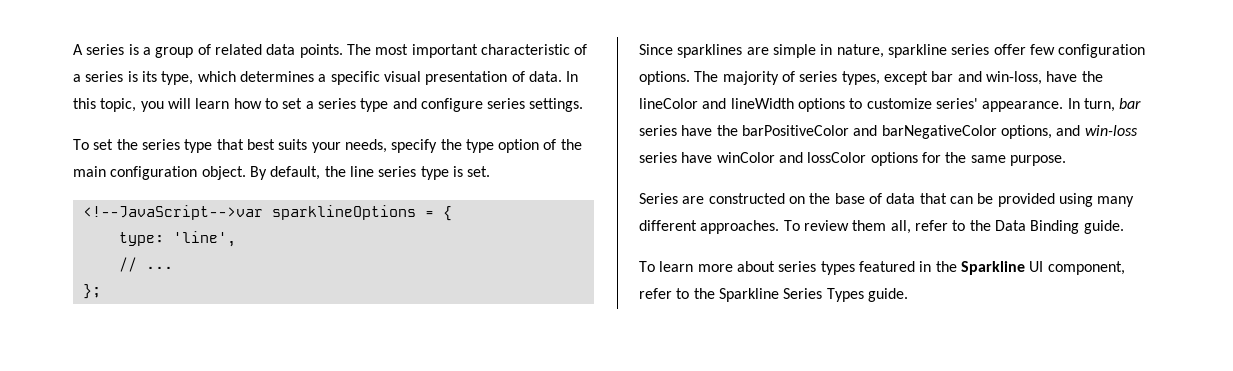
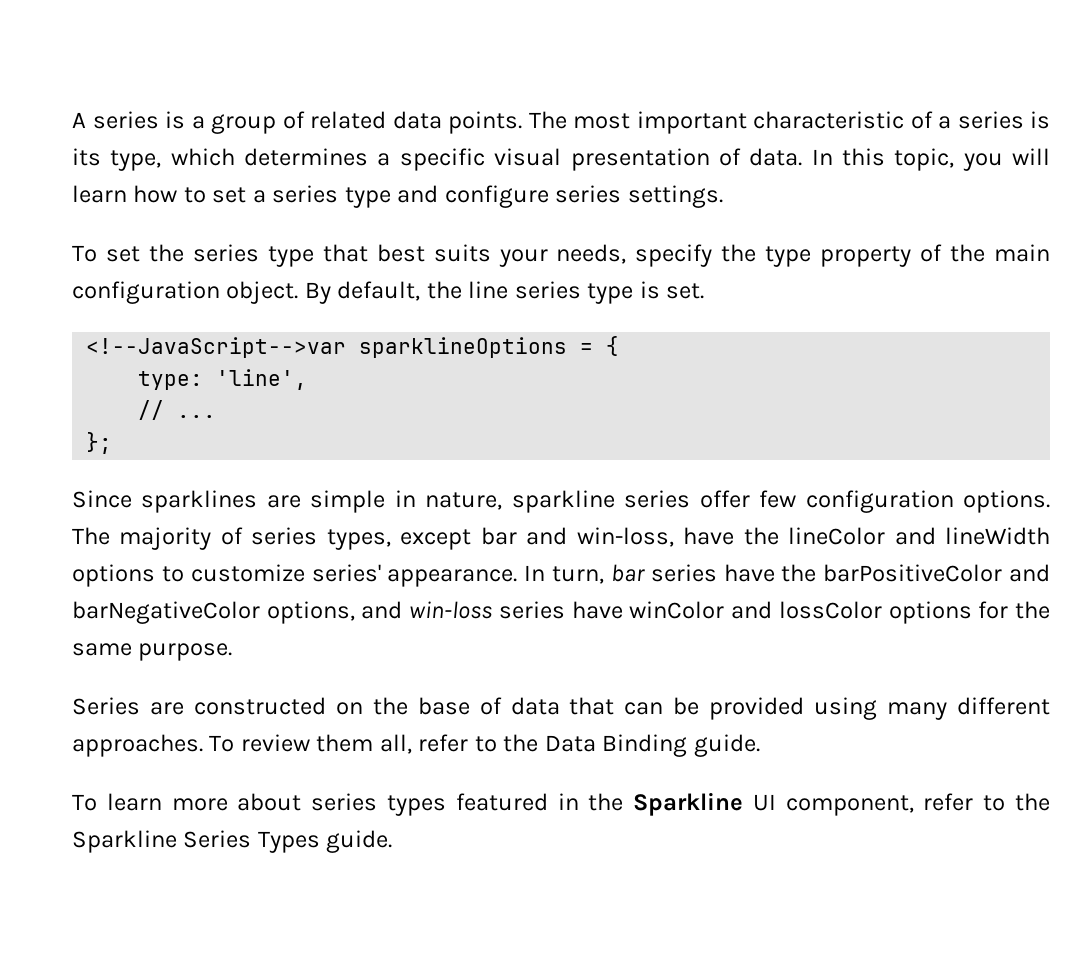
[498,139,540,153] option -> [820,246,912,267] property

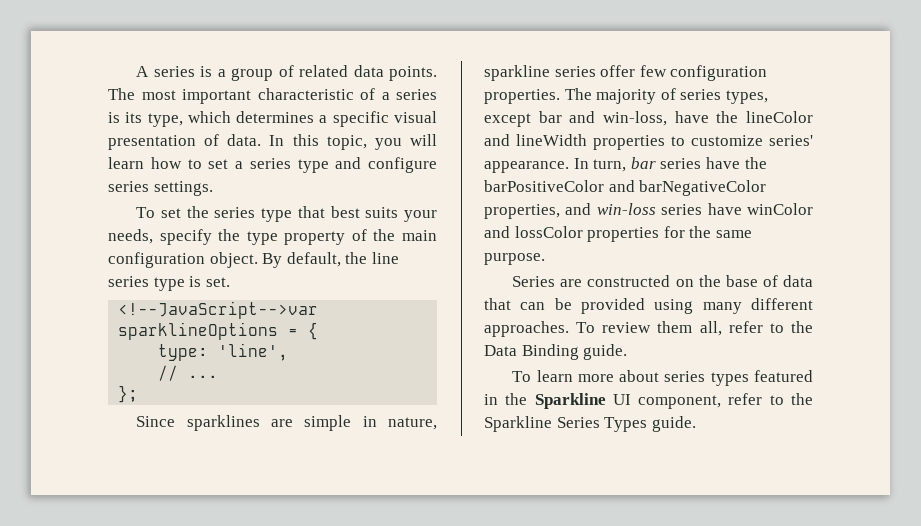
[963,490,1051,513] options. -> [484,89,560,104] properties.
[72,564,155,587] options -> [593,135,665,150] properties
[266,601,355,624] options, -> [484,204,560,219] properties,
[888,601,972,624] options -> [587,227,660,242] properties

